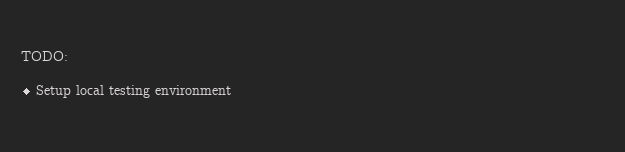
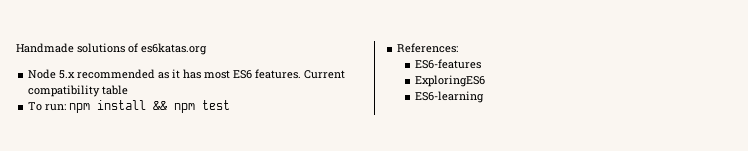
[21,51,68,61] [36,85,232,98] TODO: // Setup local testing environment -> [16,43,207,55] [28,69,346,79] [28,85,129,97] [28,100,231,113] [397,43,459,53] [415,59,482,69] [415,75,486,87] [415,91,485,103] Handmade solutions of es6katas.org // Node 5.x recommended as it has most ES6 features. Current compatibility table // To run: npm install && npm test // References: // ES6-features // ExploringES6 // ES6-learning

